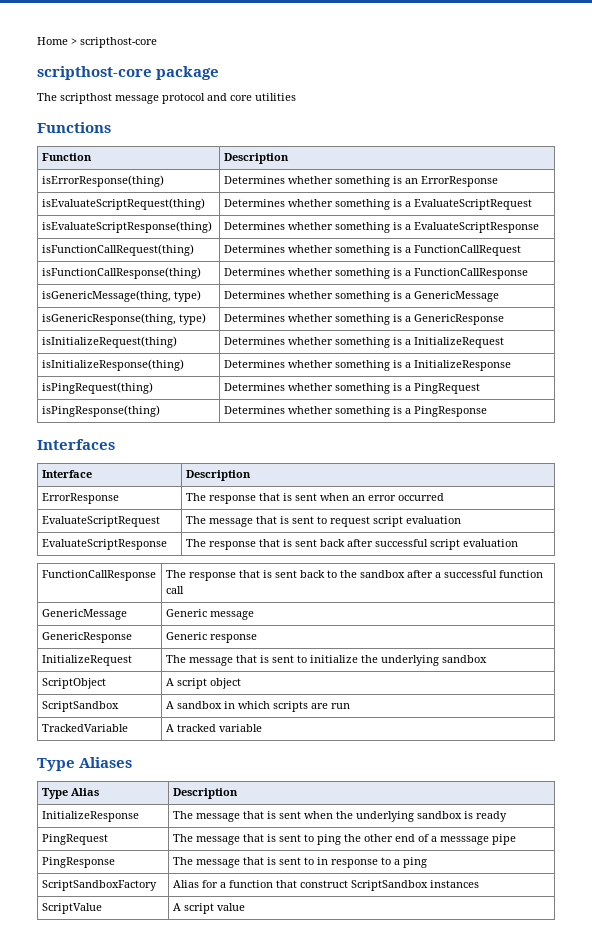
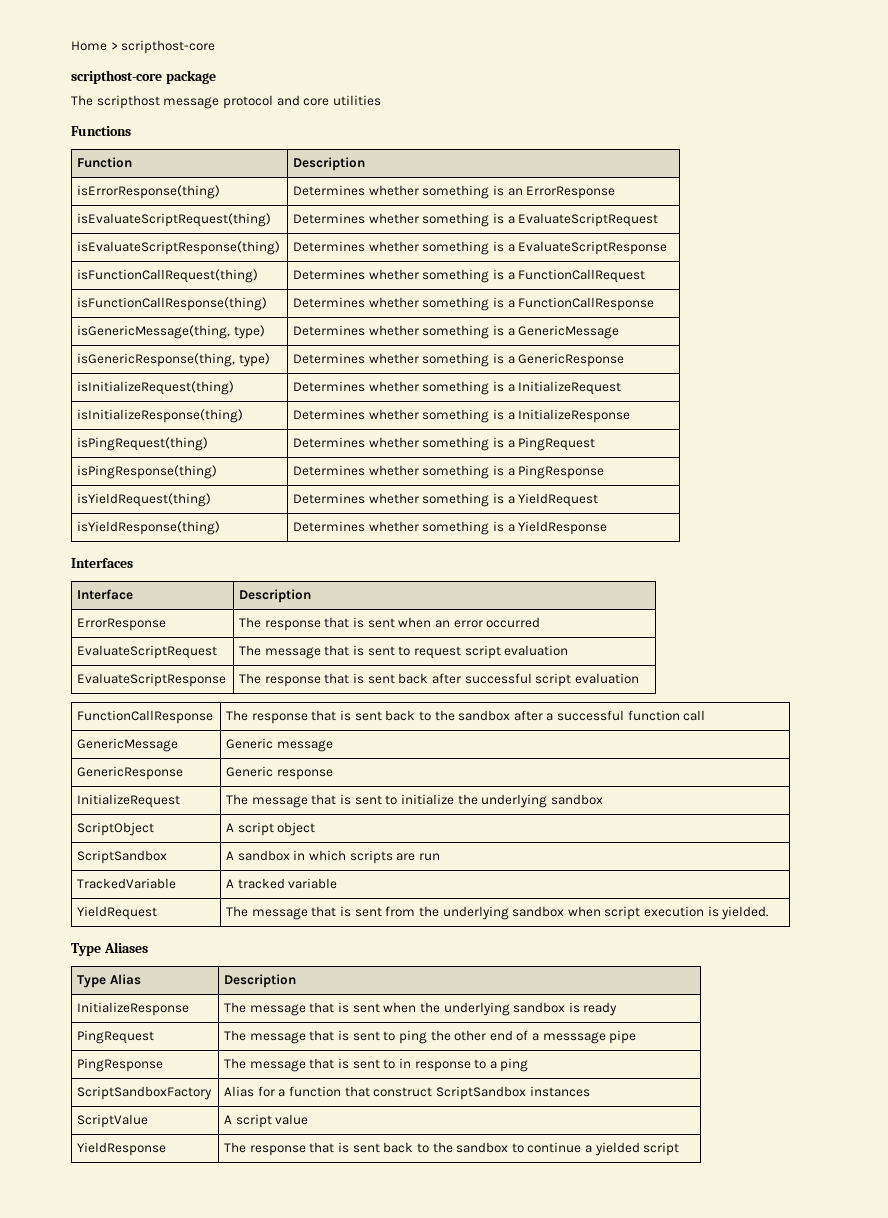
(487, 411) none -> [77,493,212,507] [293,493,599,507] [77,521,221,535] [293,521,608,535] // isYieldRequest(thing) | Determines whether something is a YieldRequest // isYieldResponse(thing) | Determines whether something is a YieldResponse
(262, 728) none -> [77,906,158,920] [226,906,769,920] // YieldRequest | The message that is sent from the underlying sandbox when script execution is yielded.
(245, 907) none -> [77,1142,167,1156] [224,1142,680,1156] // YieldResponse | The response that is sent back to the sandbox to continue a yielded script

